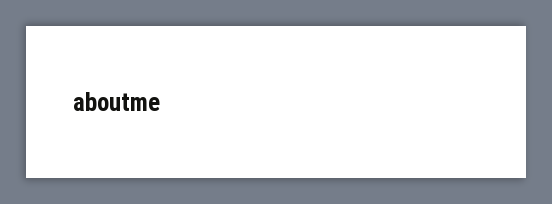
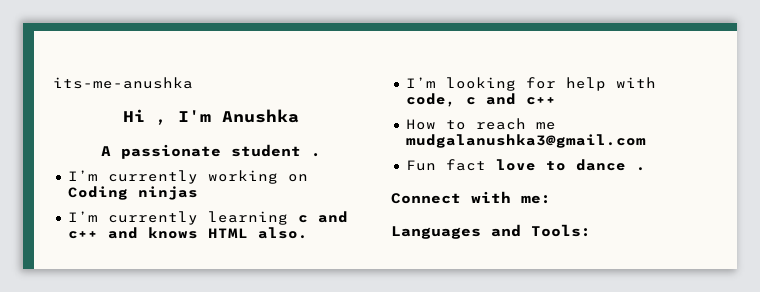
[73,92,160,111] aboutme -> [53,77,193,89] [123,109,299,125] [101,144,321,159] [67,170,308,184] [67,186,198,200] [67,211,348,225] [67,227,308,239] [405,77,656,91] [405,93,556,107] [405,118,556,130] [405,134,646,148] [405,159,646,171] [391,191,551,204] [391,224,591,239] its-me-anushka // Hi , I'm Anushka // A passionate student . // I’m currently working on Coding ninjas // I’m currently learning c and c++ and knows HTML also. // I’m looking for help with code, c and c++ // How to reach me mudgalanushka3@gmail.com // Fun fact love to dance . // Connect with me: // Languages and Tools:

